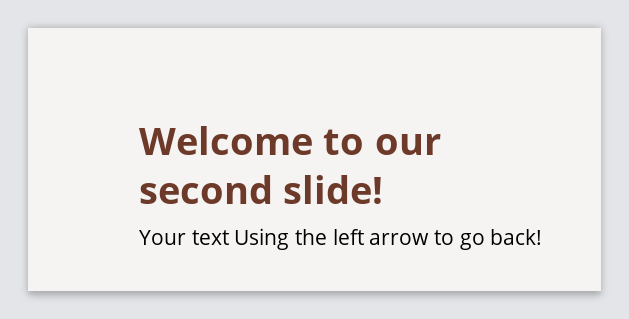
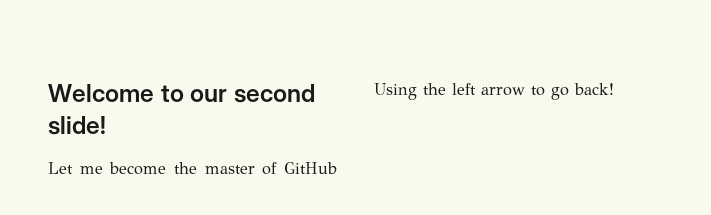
[139,230,229,245] Your text -> [48,162,337,175] Let me become the master of GitHub

